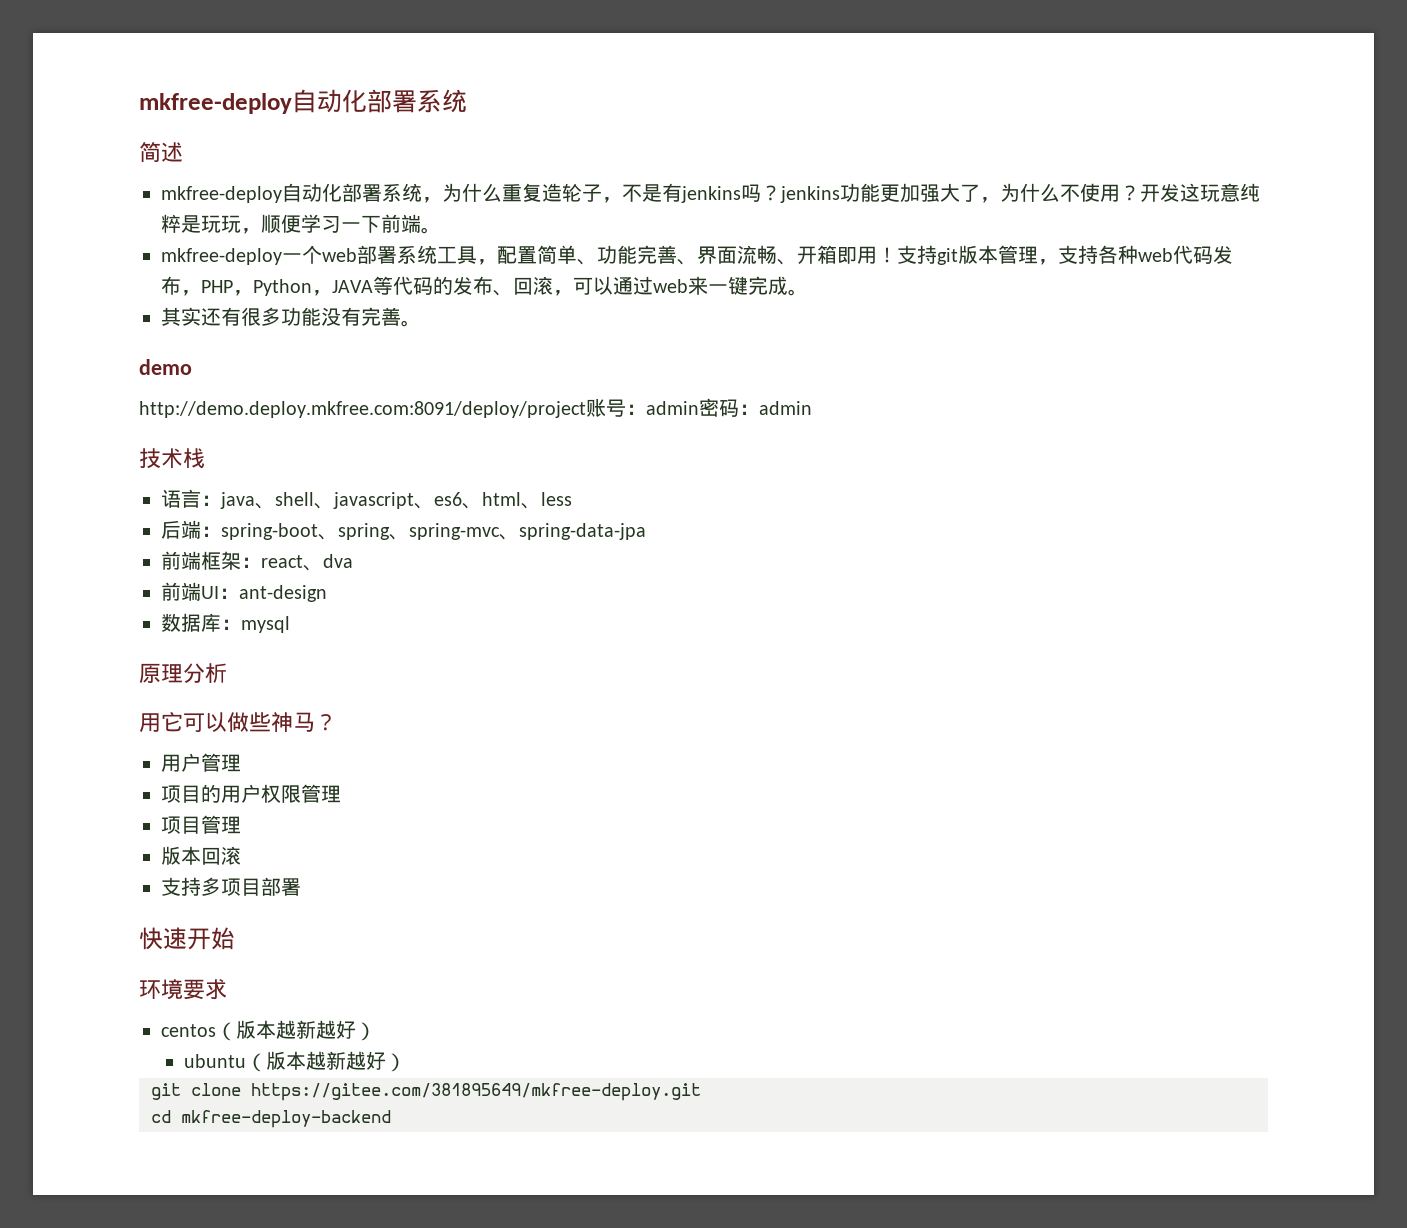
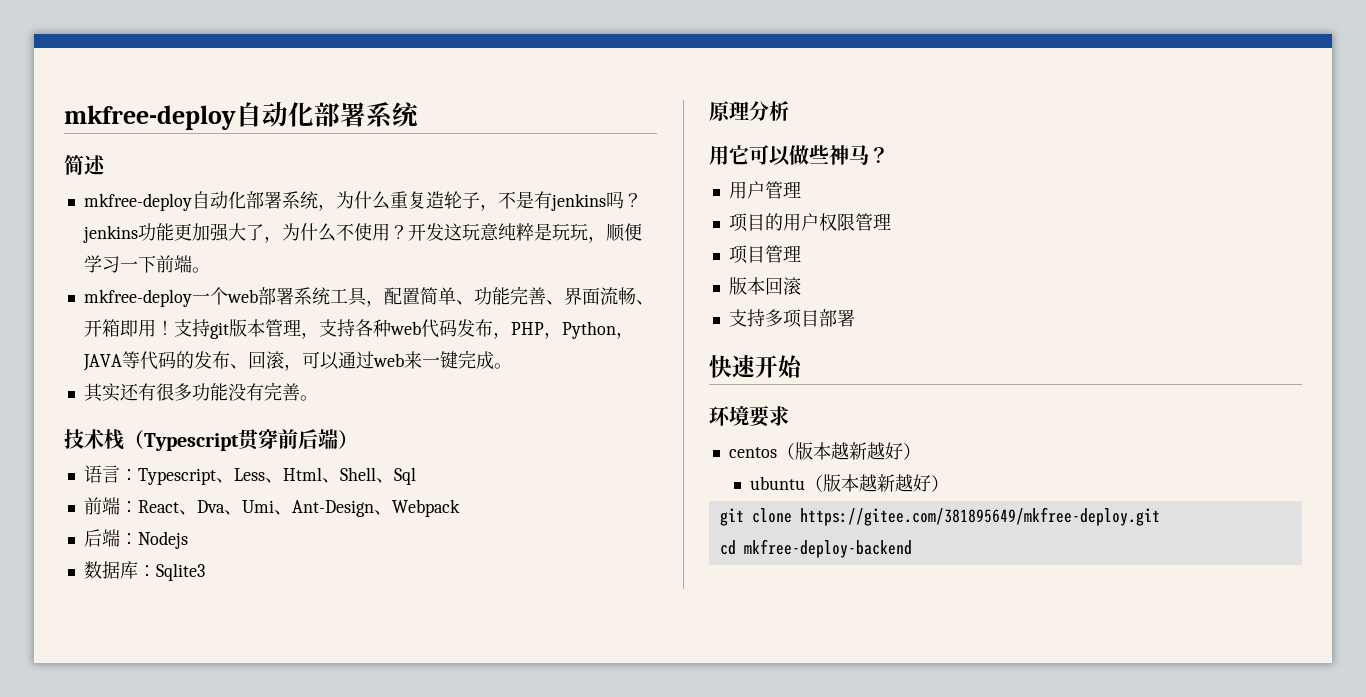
[139,359,192,375] [139,398,812,418] [139,448,205,469] [161,489,572,509] [161,520,646,540] [161,551,353,571] [161,582,327,602] demo // http://demo.deploy.mkfree.com:8091/deploy/project账号：admin密码：admin // 技术栈 // 语言：java、shell、javascript、es6、html、less // 后端：spring-boot、spring、spring-mvc、spring-data-jpa // 前端框架：react、dva // 前端UI：ant-design -> [64,429,358,451] [83,465,416,485] [83,497,460,517] [83,529,188,549] 技术栈（Typescript贯穿前后端） // 语言：Typescript、Less、Html、Shell、Sql // 前端：React、Dva、Umi、Ant-Design、Webpack // 后端：Nodejs
[241,616,290,633] mysql -> [155,563,205,581] Sqlite3

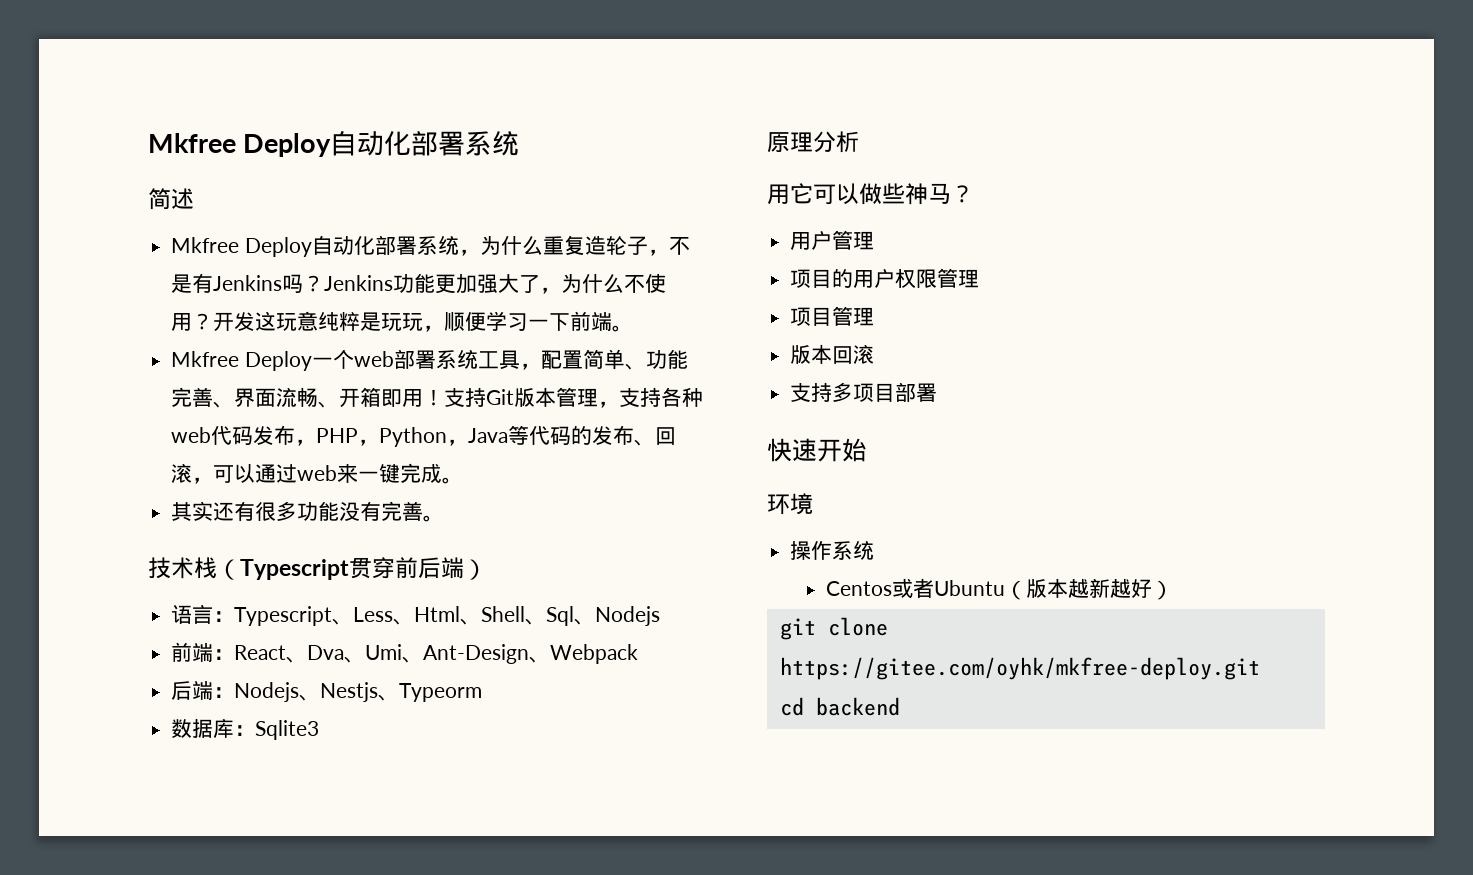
[64,105,236,130] mkfree-deploy -> [148,133,332,157] Mkfree Deploy
[83,193,192,211] mkfree-deploy -> [171,237,312,257] Mkfree Deploy
[550,191,642,211] [82,225,138,243] jenkins吗？jenkins -> [213,274,394,293] Jenkins吗？Jenkins
[83,289,192,307] mkfree-deploy -> [171,351,312,371] Mkfree Deploy
[209,322,229,339] git -> [486,389,515,405] Git
[82,354,122,371] JAVA -> [468,428,509,443] Java
(416, 476) none -> [574,606,661,626] 、Nodejs
(188, 540) none -> [299,682,483,702] 、Nestjs、Typeorm
[749,406,789,427] [728,442,921,460] [750,476,806,490] 要求 // centos（版本越新越好） // ubuntu -> [790,541,875,560] [825,578,1005,598] // 操作系统 // Centos或者Ubuntu
[799,507,1160,526] https://gitee.com/381895649/mkfree-deploy.git -> [779,657,1260,680] https://gitee.com/oyhk/mkfree-deploy.git
[743,539,912,558] mkfree-deploy-backend -> [815,697,900,716] backend

